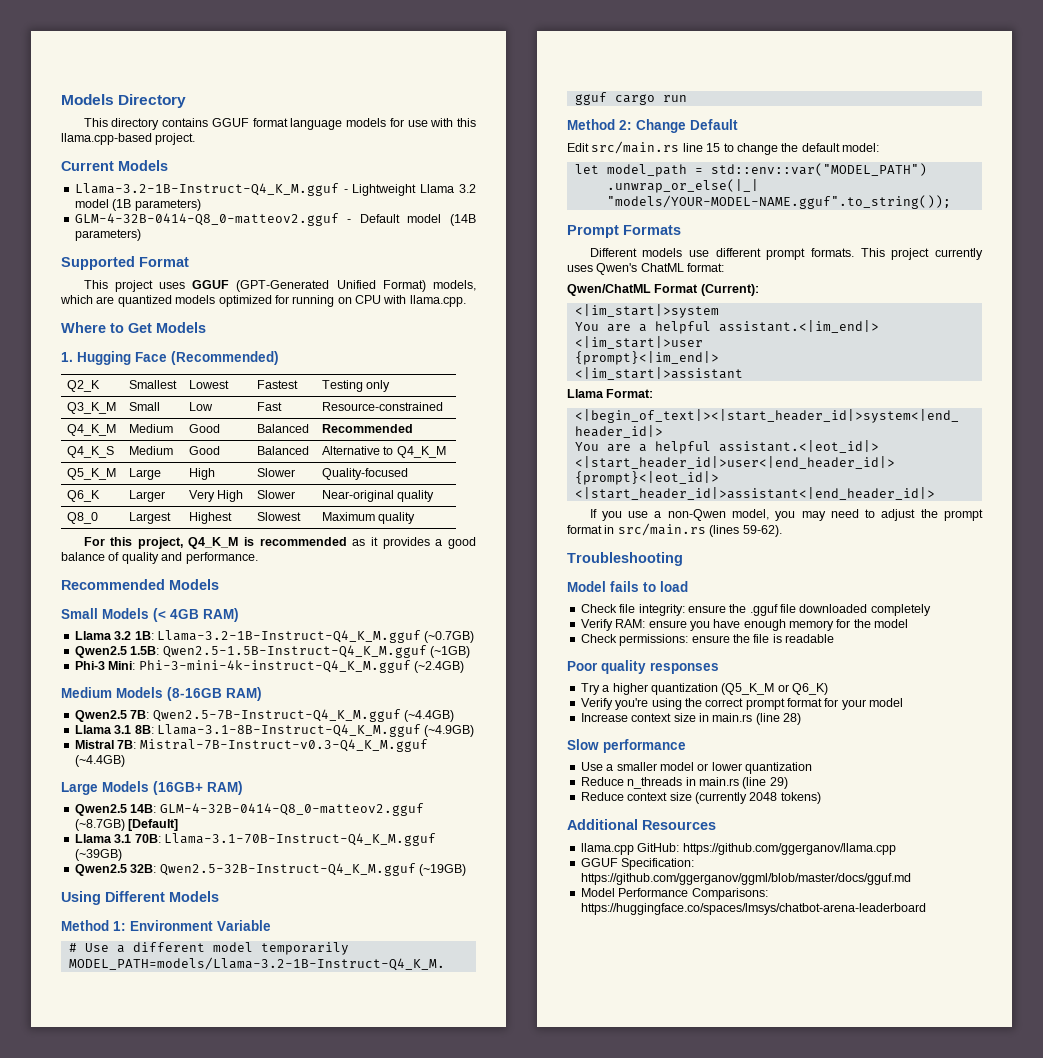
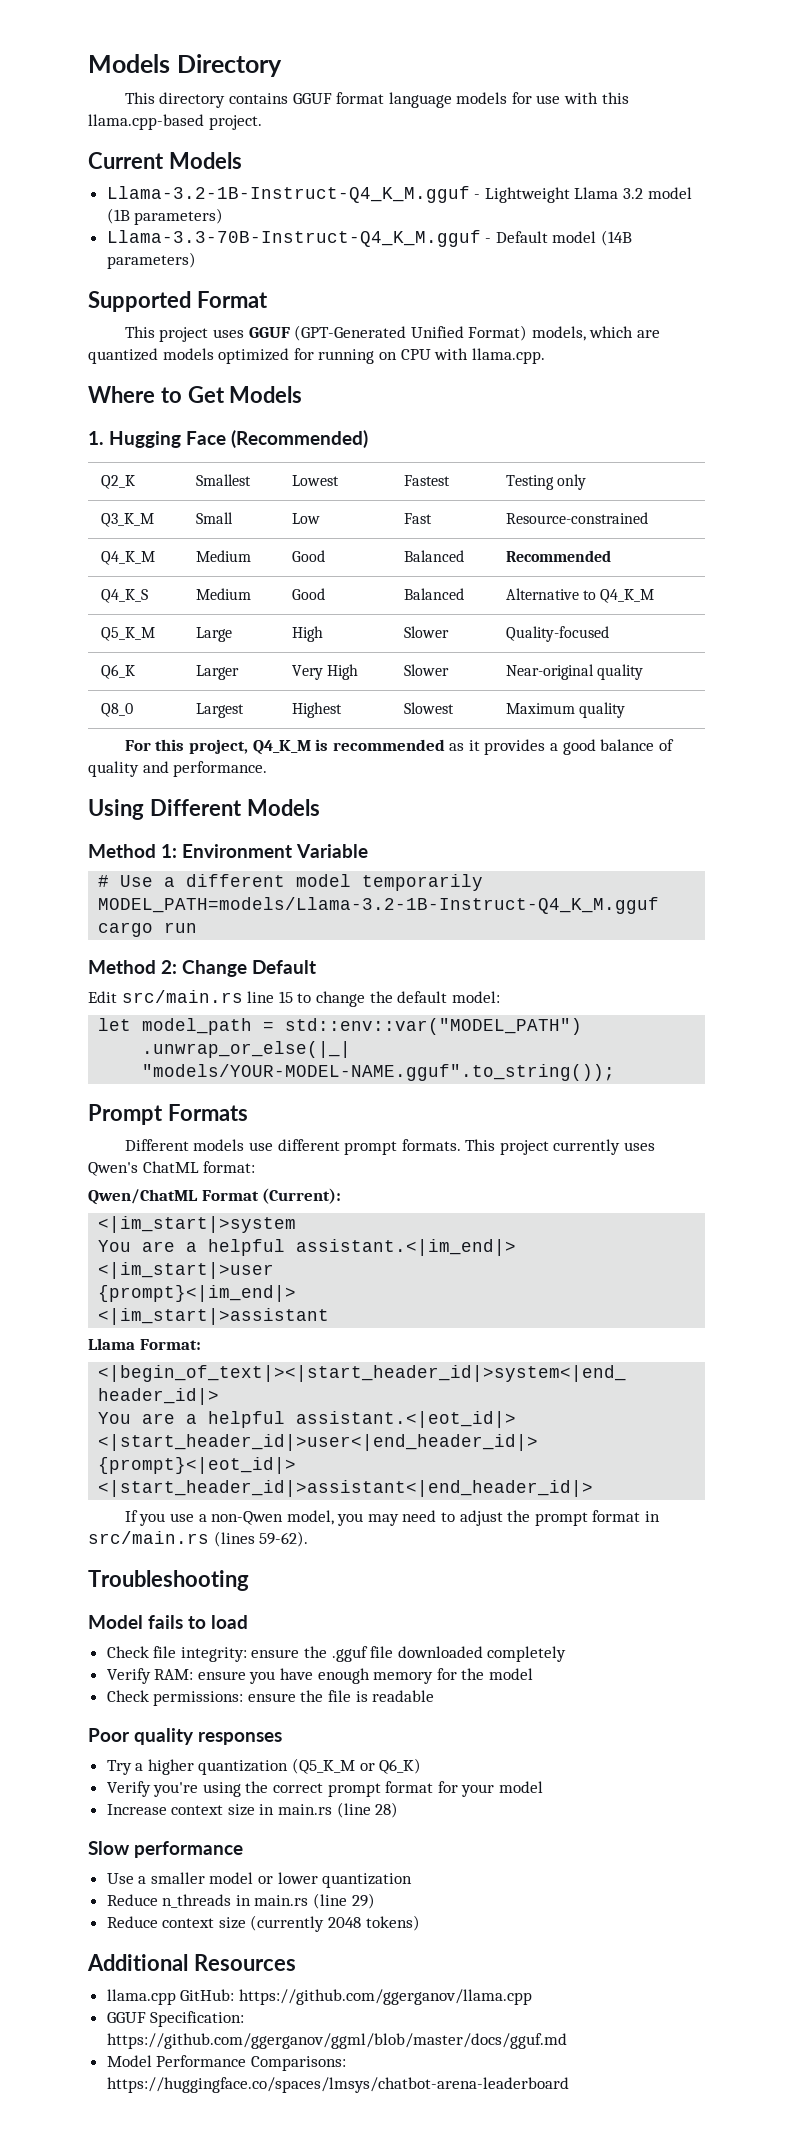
[74,213,339,226] GLM-4-32B-0414-Q8_0-matteov2.gguf -> [106,230,481,247] Llama-3.3-70B-Instruct-Q4_K_M.gguf
[61,579,219,590] [61,608,239,622] [74,630,475,643] [74,645,470,658] [74,660,464,673] [61,687,262,701] [74,709,454,722] [74,724,475,737] [74,739,428,752] [74,755,125,767] [61,781,243,795] [74,803,424,816] [74,819,179,831] [74,833,436,846] [74,849,122,861] [74,863,466,876] // Recommended Models // Small Models (< 4GB RAM) // Llama 3.2 1B: Llama-3.2-1B-Instruct-Q4_K_M.gguf (~0.7GB) // Qwen2.5 1.5B: Qwen2.5-1.5B-Instruct-Q4_K_M.gguf (~1GB) // Phi-3 Mini: Phi-3-mini-4k-instruct-Q4_K_M.gguf (~2.4GB) // Medium Models (8-16GB RAM) // Qwen2.5 7B: Qwen2.5-7B-Instruct-Q4_K_M.gguf (~4.4GB) // Llama 3.1 8B: Llama-3.1-8B-Instruct-Q4_K_M.gguf (~4.9GB) // Mistral 7B: Mistral-7B-Instruct-v0.3-Q4_K_M.gguf (~4.4GB) // Large Models (16GB+ RAM) // Qwen2.5 14B: GLM-4-32B-0414-Q8_0-matteov2.gguf (~8.7GB) [Default] // Llama 3.1 70B: Llama-3.1-70B-Instruct-Q4_K_M.gguf (~39GB) // Qwen2.5 32B: Qwen2.5-32B-Instruct-Q4_K_M.gguf (~19GB) -> (268, 769) none

